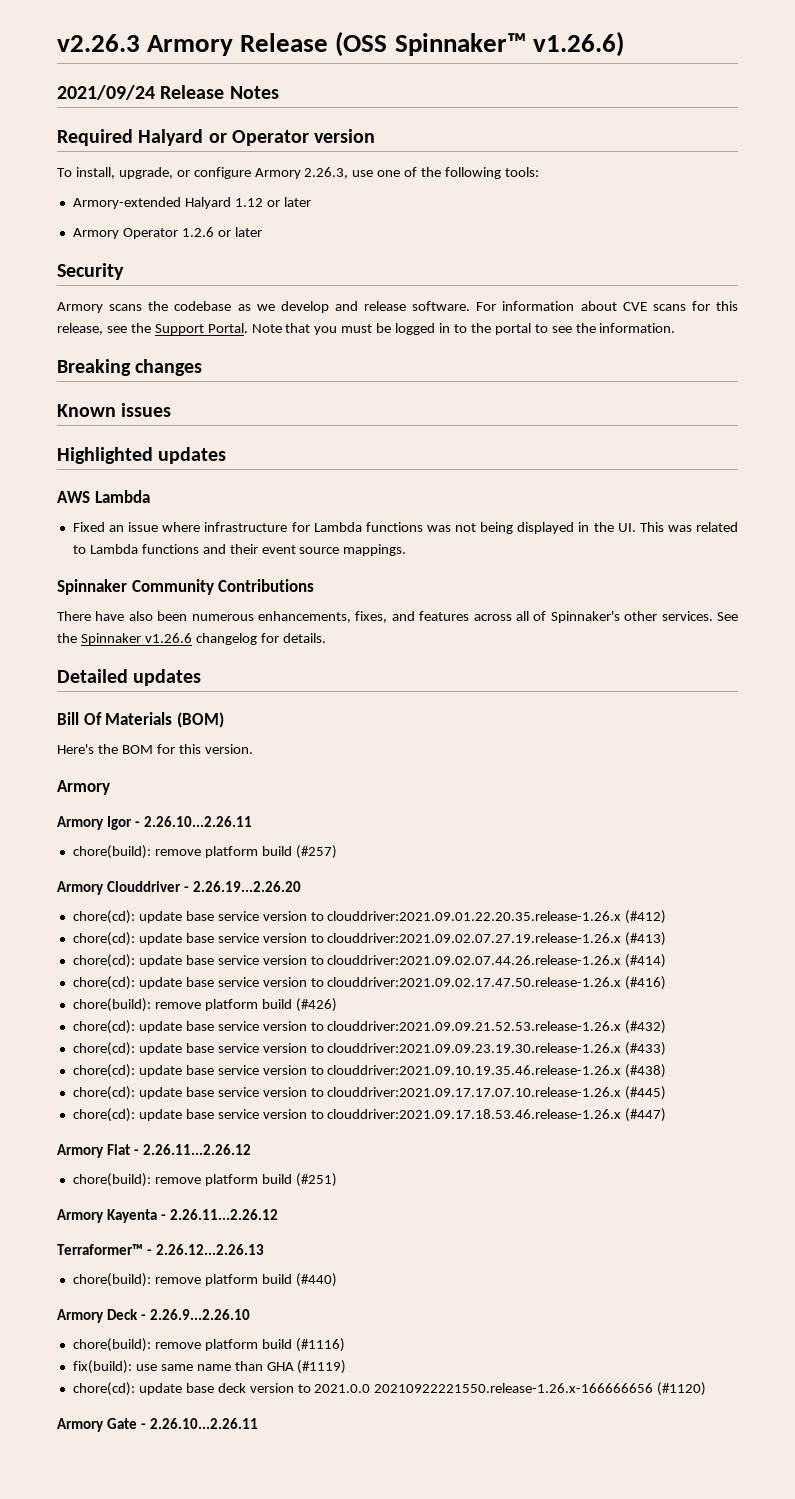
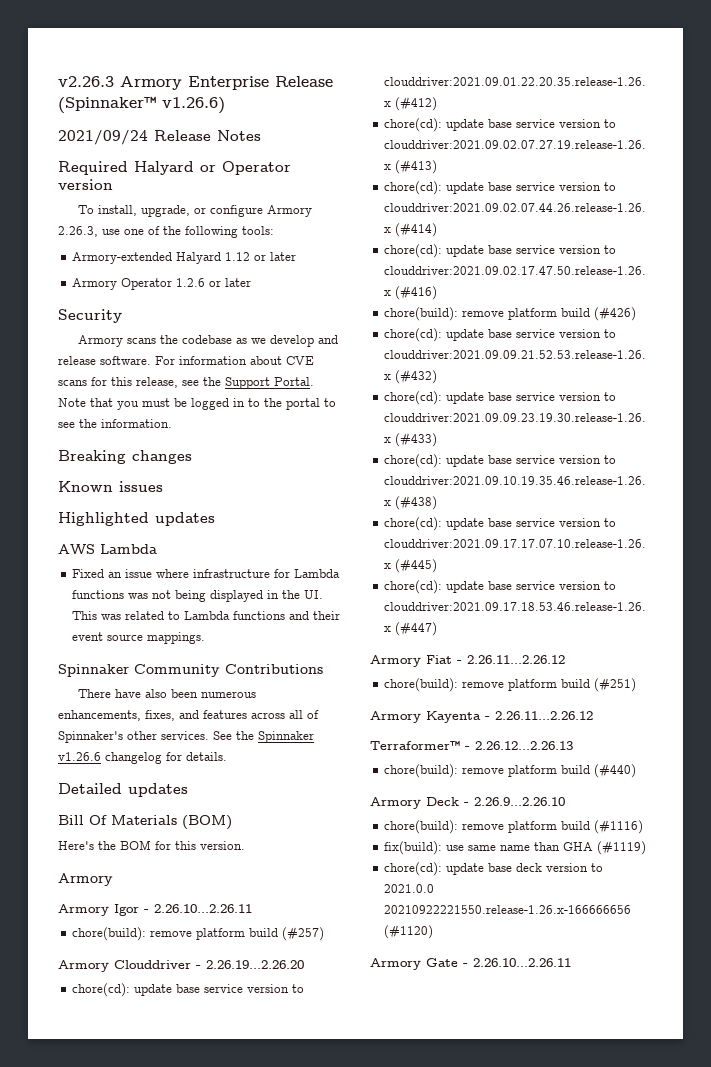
[240,31,526,57] Release (OSS Spinnaker™ -> [188,76,333,90] [58,96,156,113] Enterprise Release (Spinnaker™

